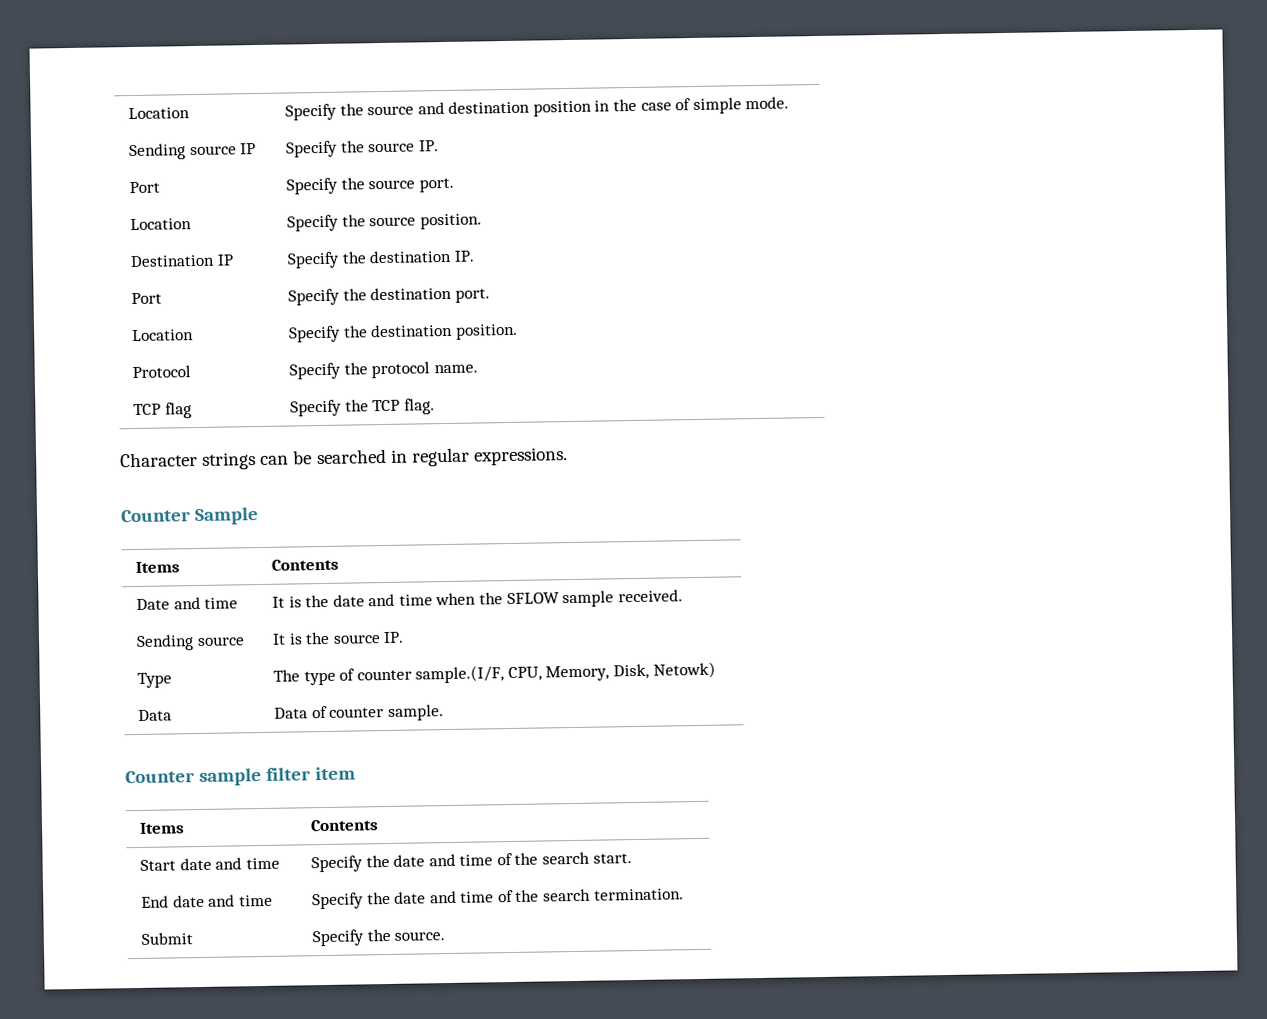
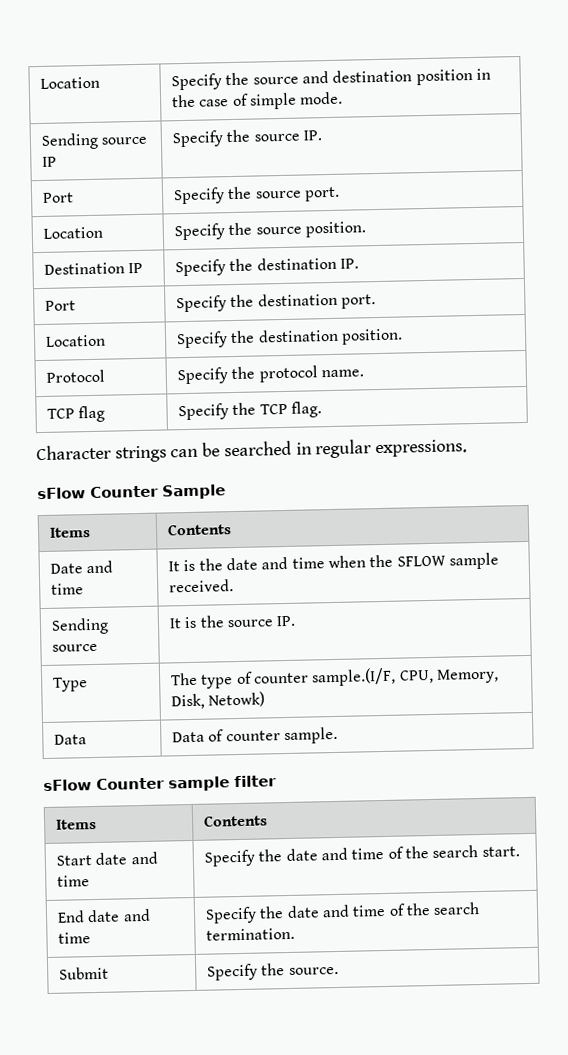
(568, 456) none -> [37,487,86,500] sFlow
(444, 712) none -> [43,779,92,792] sFlow
[315,766,357,781] item -> (277, 781) none

